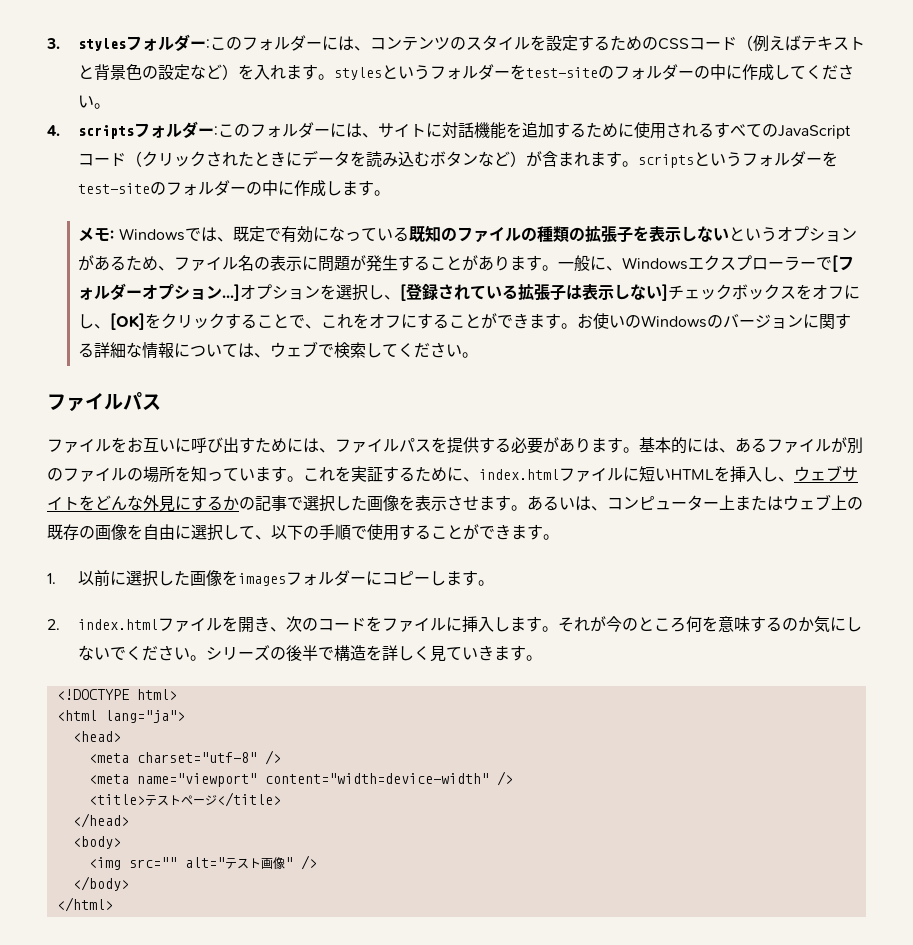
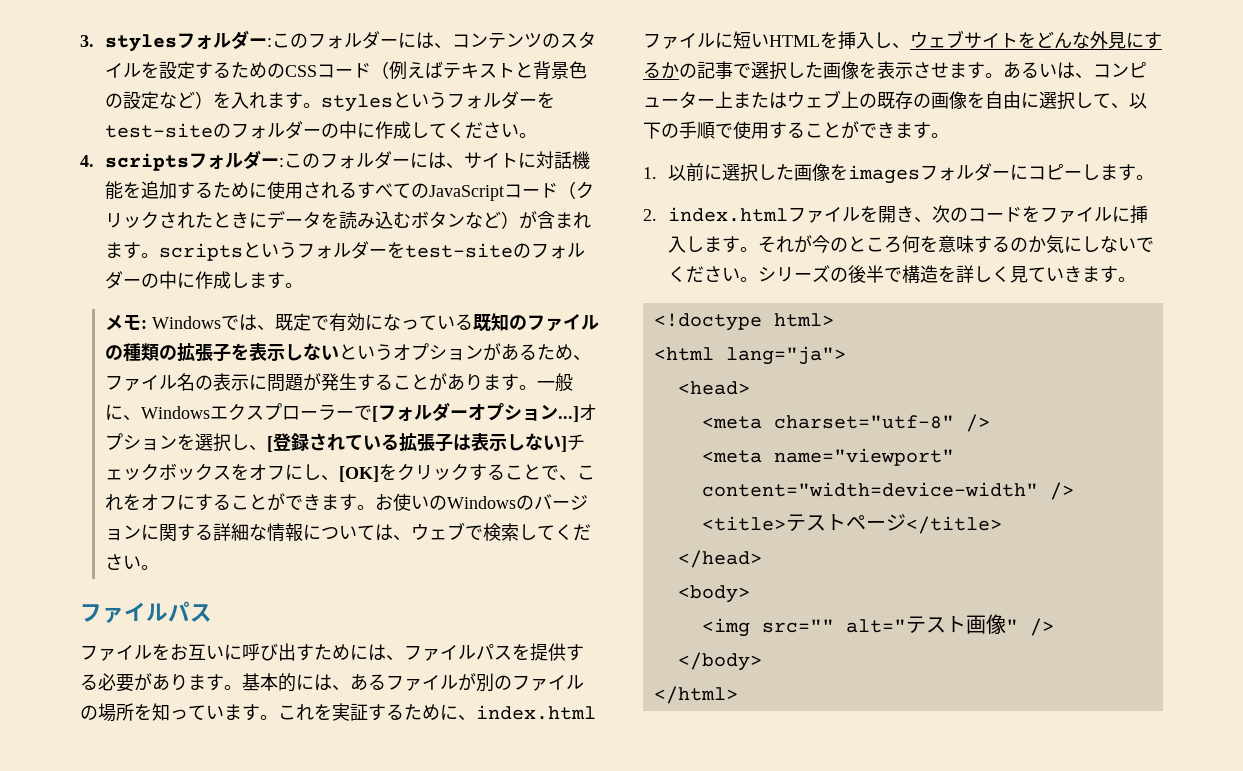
[56,689,129,700] <!DOCTYPE -> [653,313,762,331] <!doctype

